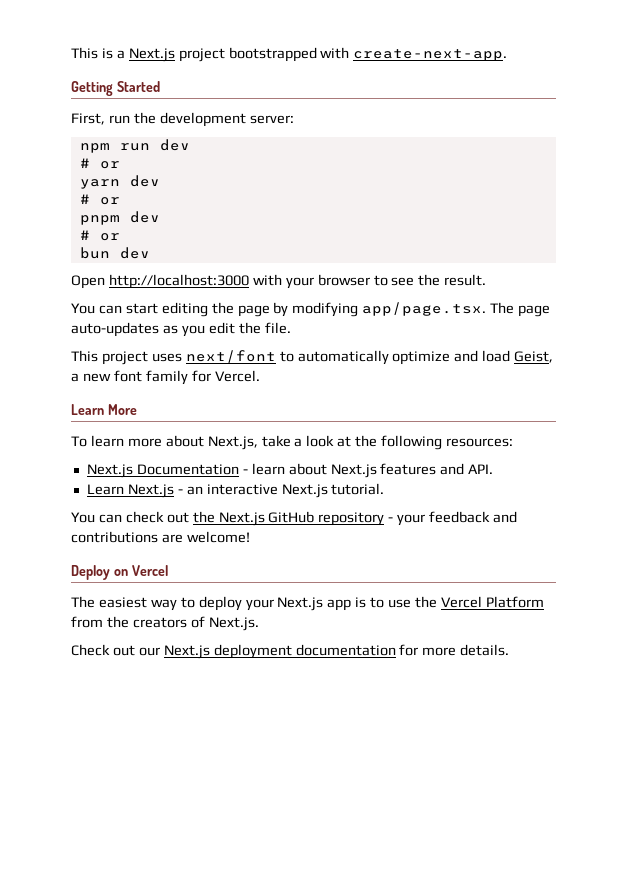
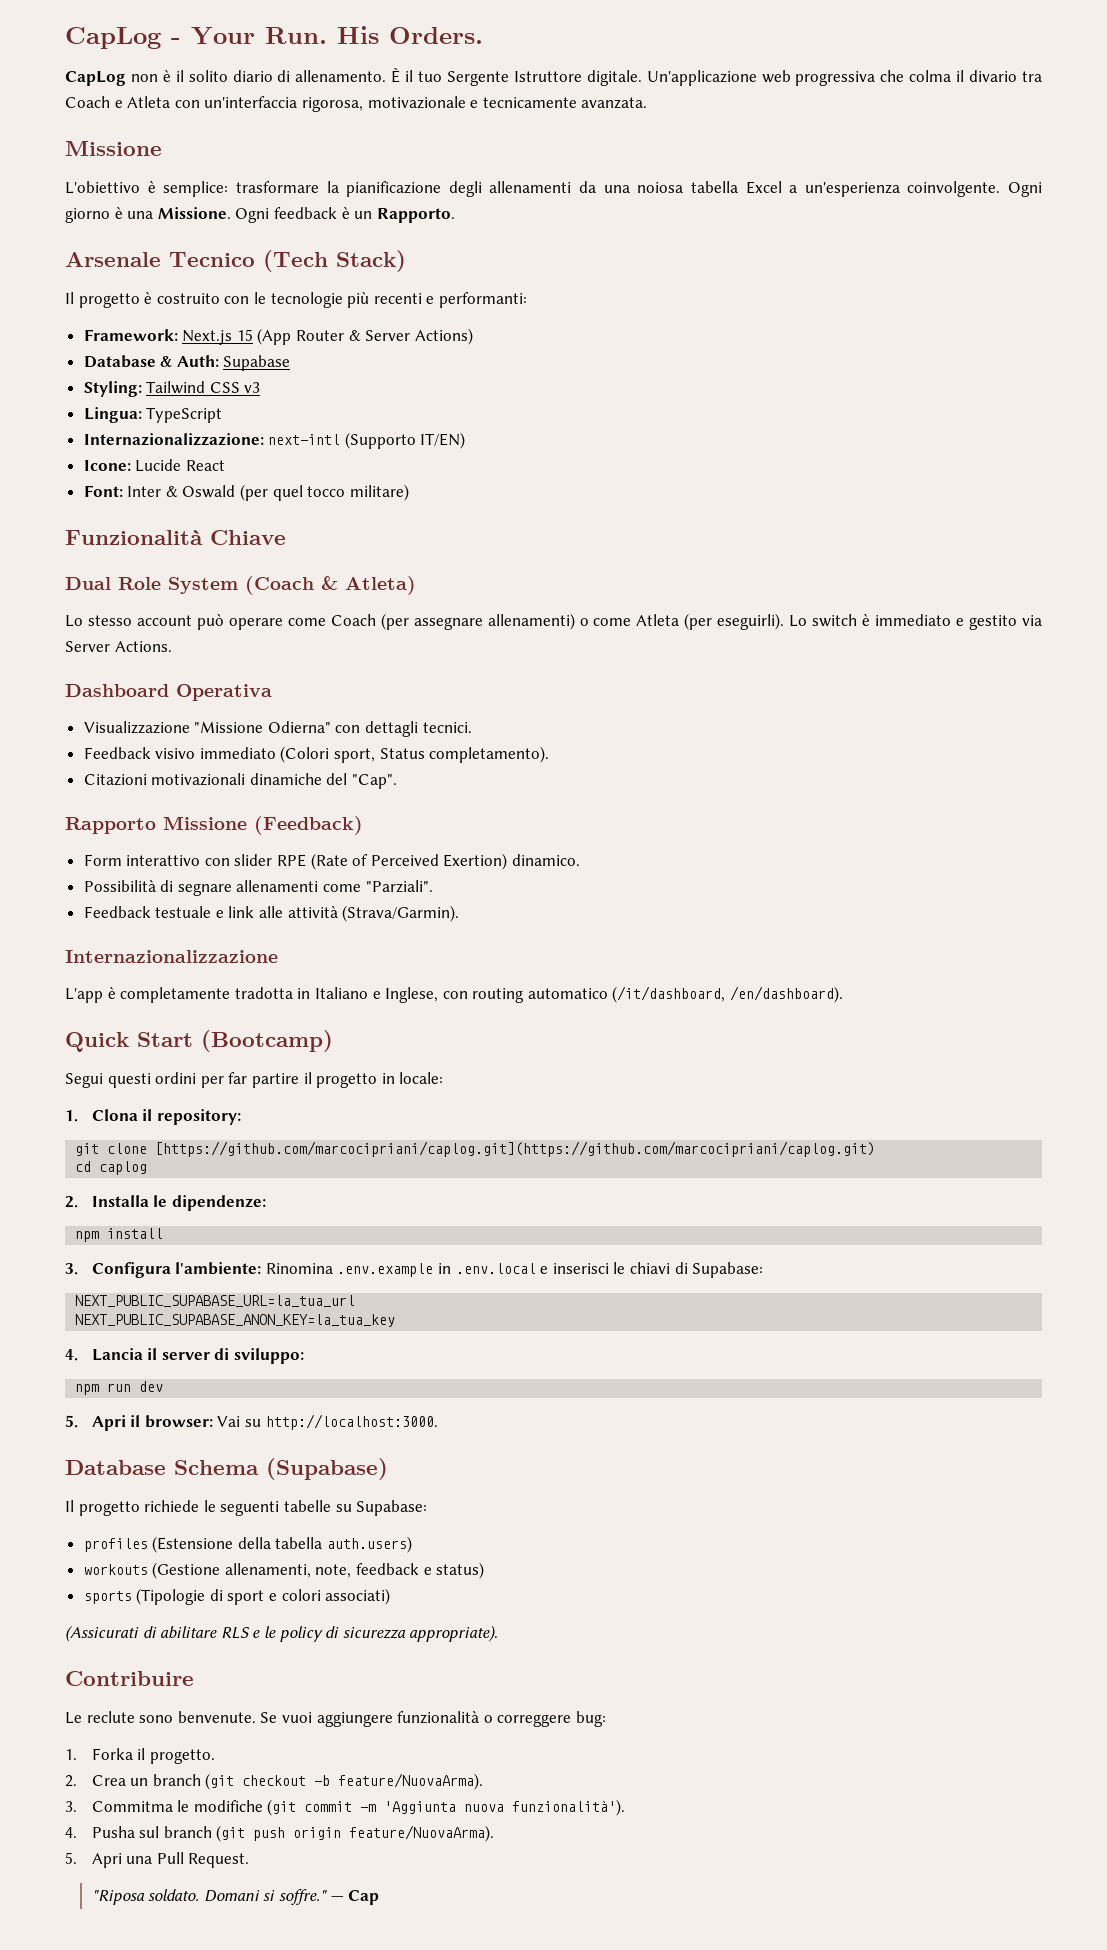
[71,47,508,62] [71,81,160,96] [71,112,294,127] [79,139,190,153] [79,158,120,169] [79,175,160,189] [79,194,120,205] [79,211,160,225] [79,230,120,241] [79,247,150,259] [71,274,487,289] [71,302,551,317] [71,322,291,337] [71,350,554,365] [71,370,260,385] [71,404,137,415] [71,435,514,450] [86,463,494,478] [86,483,385,498] [71,511,518,526] [71,531,250,543] [71,565,168,580] [71,596,544,611] [71,616,259,631] [71,644,510,659] This is a Next.js project bootstrapped with create-next-app. // Getting Started // First, run the development server: // npm run dev // # or // yarn dev // # or // pnpm dev // # or // bun dev // Open http://localhost:3000 with your browser to see the result. // You can start editing the page by modifying app/page.tsx. The page auto-updates as you edit the file. // This project uses next/font to automatically optimize and load Geist, a new font family for Vercel. // Learn More // To learn more about Next.js, take a look at the following resources: // Next.js Documentation - learn about Next.js features and API. // Learn Next.js - an interactive Next.js tutorial. // You can check out the Next.js GitHub repository - your feedback and contributions are welcome! // Deploy on Vercel // The easiest way to deploy your Next.js app is to use the Vercel Platform from the creators of Next.js. // Check out our Next.js deployment documentation for more details. -> [65,26,483,49] [65,67,1043,86] [65,96,648,112] [65,141,162,156] [65,181,1042,197] [65,207,455,223] [65,250,406,272] [65,291,527,308] [83,328,473,345] [83,355,291,371] [83,381,261,397] [83,407,223,423] [83,432,466,449] [83,459,225,472] [83,484,409,501] [65,529,286,545] [65,576,416,595] [65,613,1042,630] [65,641,172,652] [65,684,272,701] [83,721,472,737] [83,746,550,763] [83,773,398,789] [65,816,363,835] [83,853,581,870] [83,880,433,896] [83,905,460,922] [65,950,278,963] [65,986,844,1003] [65,1030,333,1052] [65,1072,444,1088] [65,1109,241,1125] [75,1141,876,1157] [75,1161,148,1175] [65,1195,266,1211] [75,1228,164,1242] [65,1262,764,1278] [75,1295,356,1307] [75,1314,396,1327] [65,1348,305,1364] [75,1381,164,1395] [65,1414,438,1431] [65,1458,388,1480] [65,1500,428,1516] [83,1536,413,1553] [83,1562,485,1579] [83,1588,391,1605] [65,1625,499,1642] [65,1671,194,1686] [65,1711,606,1727] [65,1748,215,1764] [65,1773,484,1790] [65,1799,626,1816] [65,1825,495,1842] [65,1852,250,1868] [91,1889,380,1905] CapLog - Your Run. His Orders. // CapLog non è il solito diario di allenamento. È il tuo Sergente Istruttore digitale. Un'applicazione web progressiva che colma il divario tra Coach e Atleta con un'interfaccia rigorosa, motivazionale e tecnicamente avanzata. // Missione // L'obiettivo è semplice: trasformare la pianificazione degli allenamenti da una noiosa tabella Excel a un'esperienza coinvolgente. Ogni giorno è una Missione. Ogni feedback è un Rapporto. // Arsenale Tecnico (Tech Stack) // Il progetto è costruito con le tecnologie più recenti e performanti: // Framework: Next.js 15 (App Router & Server Actions) // Database & Auth: Supabase // Styling: Tailwind CSS v3 // Lingua: TypeScript // Internazionalizzazione: next-intl (Supporto IT/EN) // Icone: Lucide React // Font: Inter & Oswald (per quel tocco militare) // Funzionalità Chiave // Dual Role System (Coach & Atleta) // Lo stesso account può operare come Coach (per assegnare allenamenti) o come Atleta (per eseguirli). Lo switch è immediato e gestito via Server Actions. // Dashboard Operativa // Visualizzazione "Missione Odierna" con dettagli tecnici. // Feedback visivo immediato (Colori sport, Status completamento). // Citazioni motivazionali dinamiche del "Cap". // Rapporto Missione (Feedback) // Form interattivo con slider RPE (Rate of Perceived Exertion) dinamico. // Possibilità di segnare allenamenti come "Parziali". // Feedback testuale e link alle attività (Strava/Garmin). // Internazionalizzazione // L'app è completamente tradotta in Italiano e Inglese, con routing automatico (/it/dashboard, /en/dashboard). // Quick Start (Bootcamp) // Segui questi ordini per far partire il progetto in locale: // 1. Clona il repository: // git clone [https://github.com/marcocipriani/caplog.git](https://github.com/marcocipriani/caplog.git) // cd caplog // 2. Installa le dipendenze: // npm install // 3. Configura l'ambiente: Rinomina .env.example in .env.local e inserisci le chiavi di Supabase: // NEXT_PUBLIC_SUPABASE_URL=la_tua_url // NEXT_PUBLIC_SUPABASE_ANON_KEY=la_tua_key // 4. Lancia il server di sviluppo: // npm run dev // 5. Apri il browser: Vai su http://localhost:3000. // Database Schema (Supabase) // Il progetto richiede le seguenti tabelle su Supabase: // profiles (Estensione della tabella auth.users) // workouts (Gestione allenamenti, note, feedback e status) // sports (Tipologie di sport e colori associati) // (Assicurati di abilitare RLS e le policy di sicurezza appropriate). // Contribuire // Le reclute sono benvenute. Se vuoi aggiungere funzionalità o correggere bug: // 1. Forka il progetto. // 2. Crea un branch (git checkout -b feature/NuovaArma). // 3. Commitma le modifiche (git commit -m 'Aggiunta nuova funzionalità'). // 4. Pusha sul branch (git push origin feature/NuovaArma). // 5. Apri una Pull Request. // "Riposa soldato. Domani si soffre." — Cap

